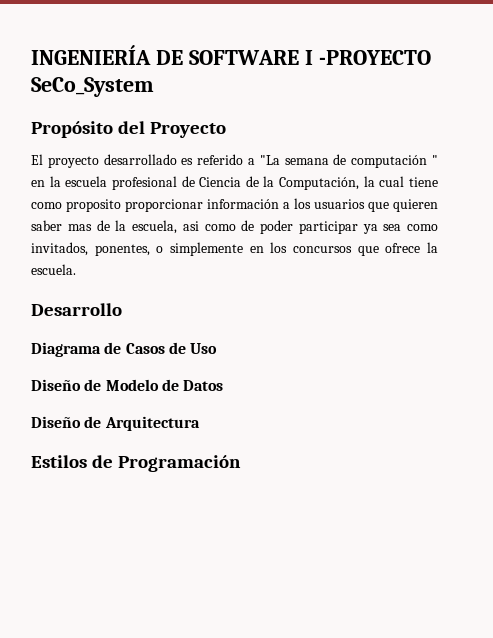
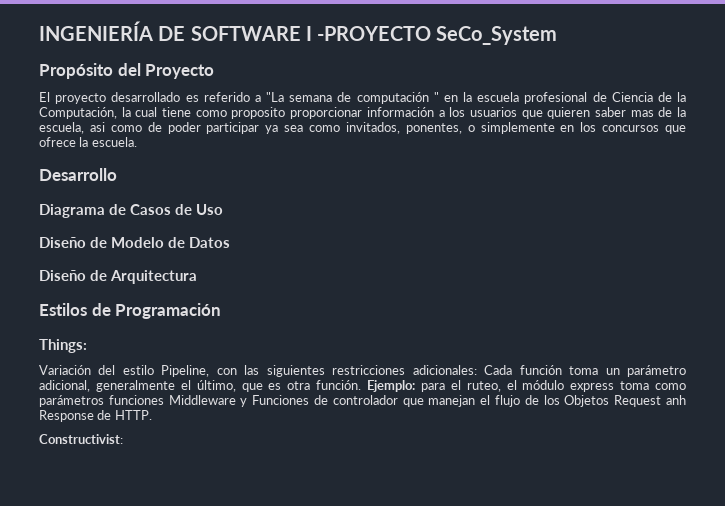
(242, 463) none -> [39,339,87,353] [39,365,686,377] [39,380,686,392] [39,395,686,407] [39,410,152,422] [39,434,123,444] // Things: // Variación del estilo Pipeline, con las siguientes restricciones adicionales: Cada función toma un parámetro adicional, generalmente el último, que es otra función. Ejemplo: para el ruteo, el módulo express toma como parámetros funciones Middleware y Funciones de controlador que manejan el flujo de los Objetos Request anh Response de HTTP. // Constructivist:

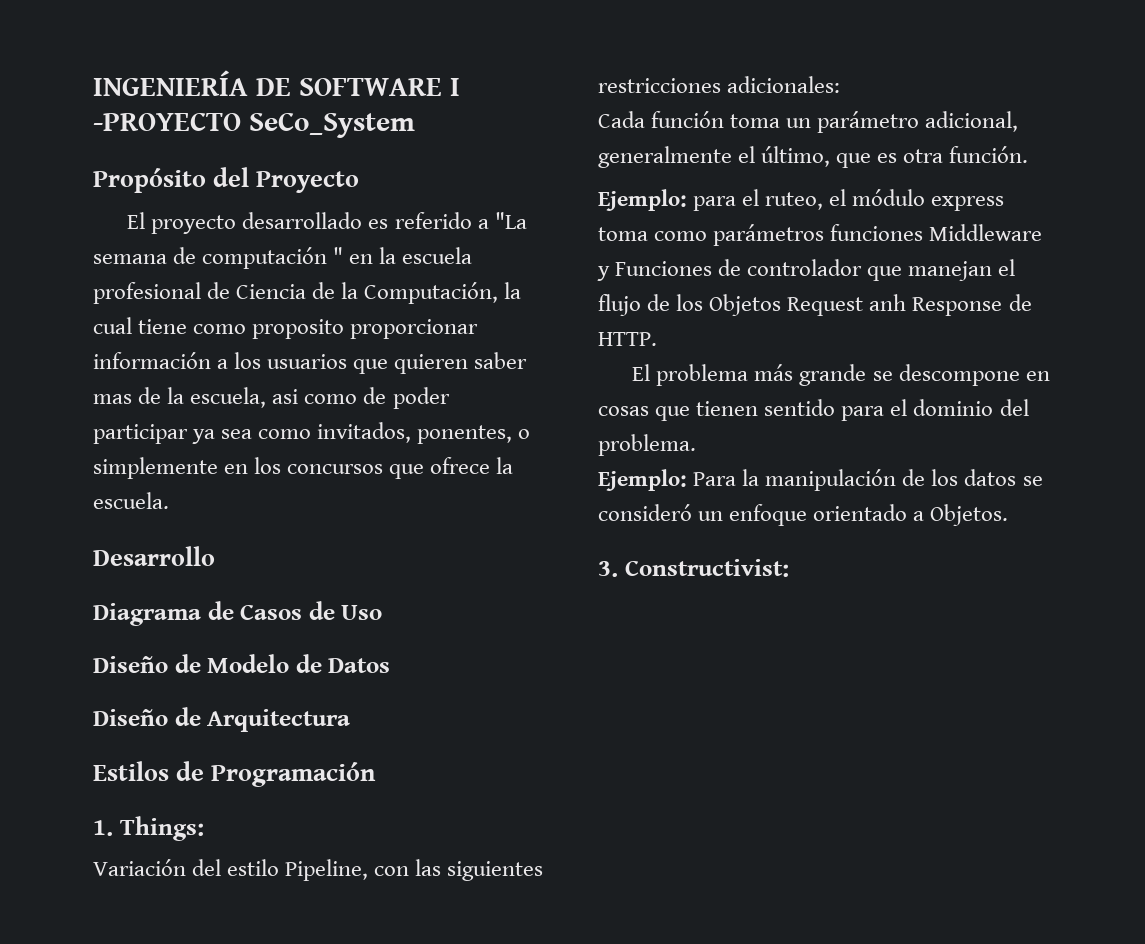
(222, 311) none -> [93,820,113,836] 1.
(477, 370) none -> (841, 84) //
(362, 385) none -> (1029, 154) //
(152, 415) none -> [632,364,1050,386] [598,399,1029,421] [598,434,696,456] [598,469,1043,491] [598,504,1009,526] [598,561,618,577] El problema más grande se descompone en cosas que tienen sentido para el dominio del problema. // Ejemplo: Para la manipulación de los datos se consideró un enfoque orientado a Objetos. // 3.

